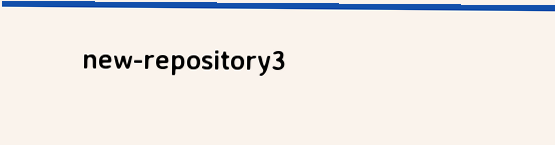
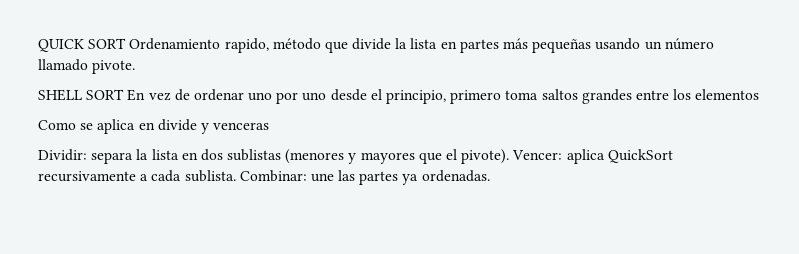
[81,49,287,77] new-repository3 -> [38,38,714,53] [38,59,136,74] [38,89,760,104] [38,119,270,134] [38,149,673,164] [38,170,490,185] QUICK SORT Ordenamiento rapido, método que divide la lista en partes más pequeñas usando un número llamado pivote. // SHELL SORT En vez de ordenar uno por uno desde el principio, primero toma saltos grandes entre los elementos // Como se aplica en divide y venceras // Dividir: separa la lista en dos sublistas (menores y mayores que el pivote). Vencer: aplica QuickSort recursivamente a cada sublista. Combinar: une las partes ya ordenadas.

